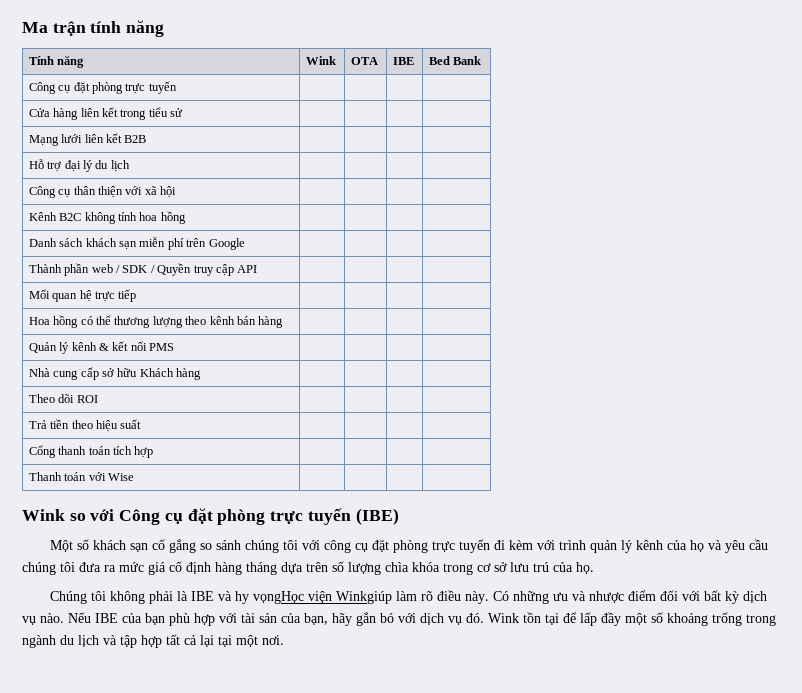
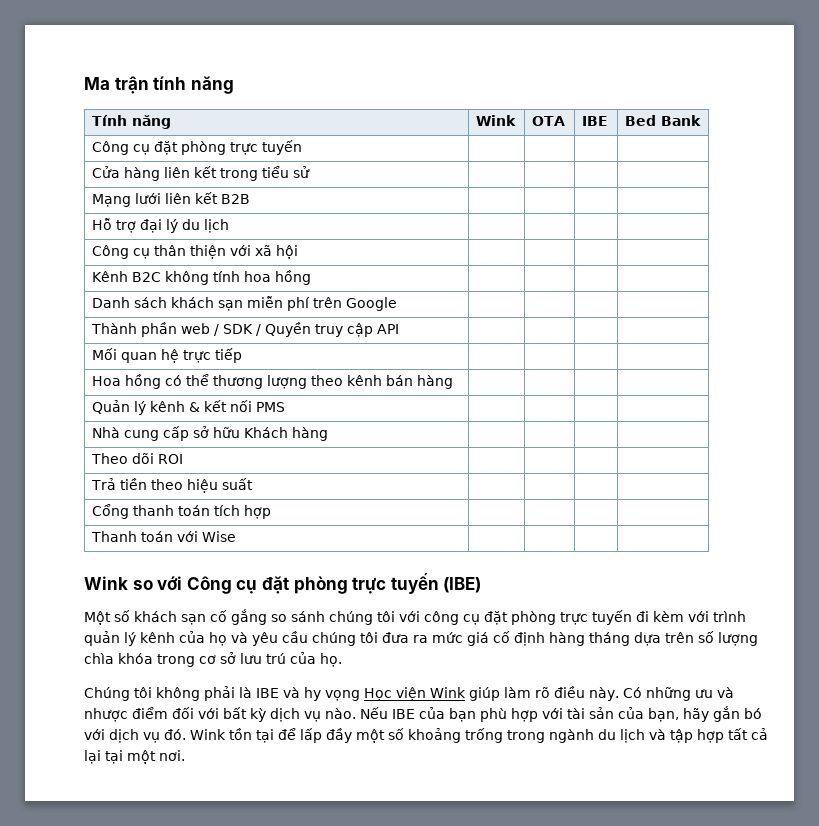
[252,591,392,604] vọngHọc viện Winkgiúp -> [325,687,500,701] vọng Học viện Wink giúp

